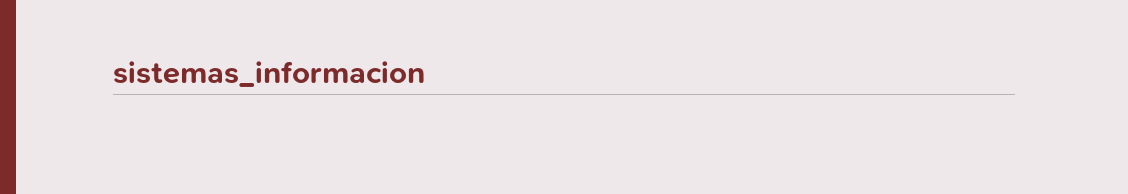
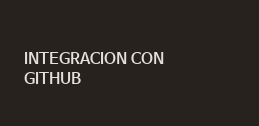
[113,61,425,87] sistemas_informacion -> [24,52,165,64] [24,72,81,84] INTEGRACION CON GITHUB

